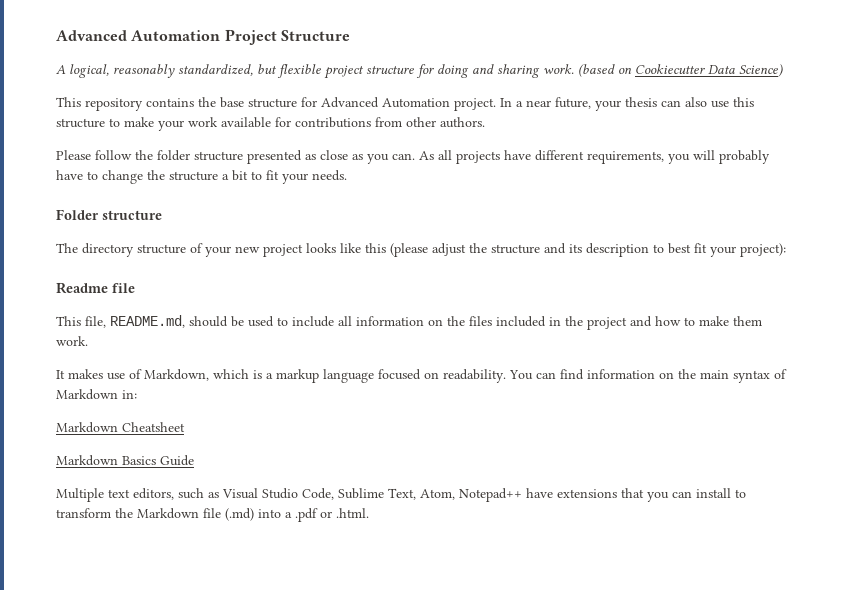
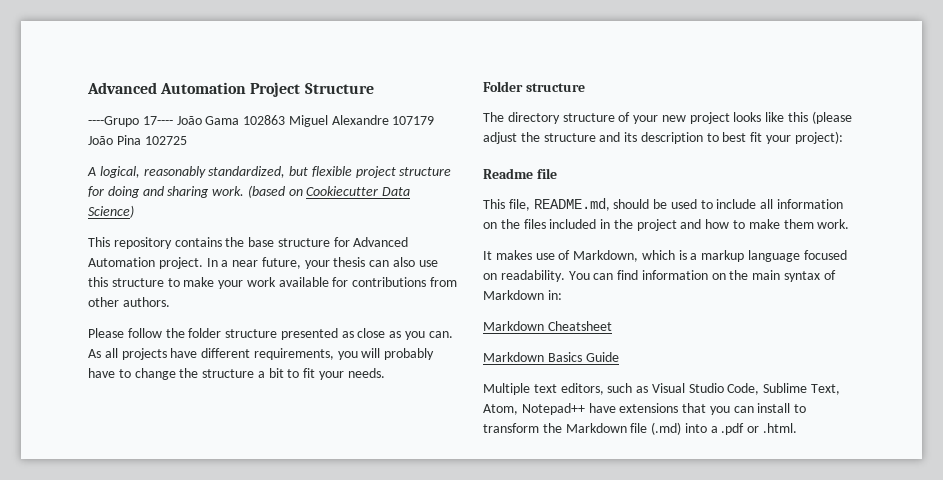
(350, 35) none -> [88,115,435,127] [88,135,187,145] // ----Grupo 17---- João Gama 102863 Miguel Alexandre 107179 João Pina 102725

